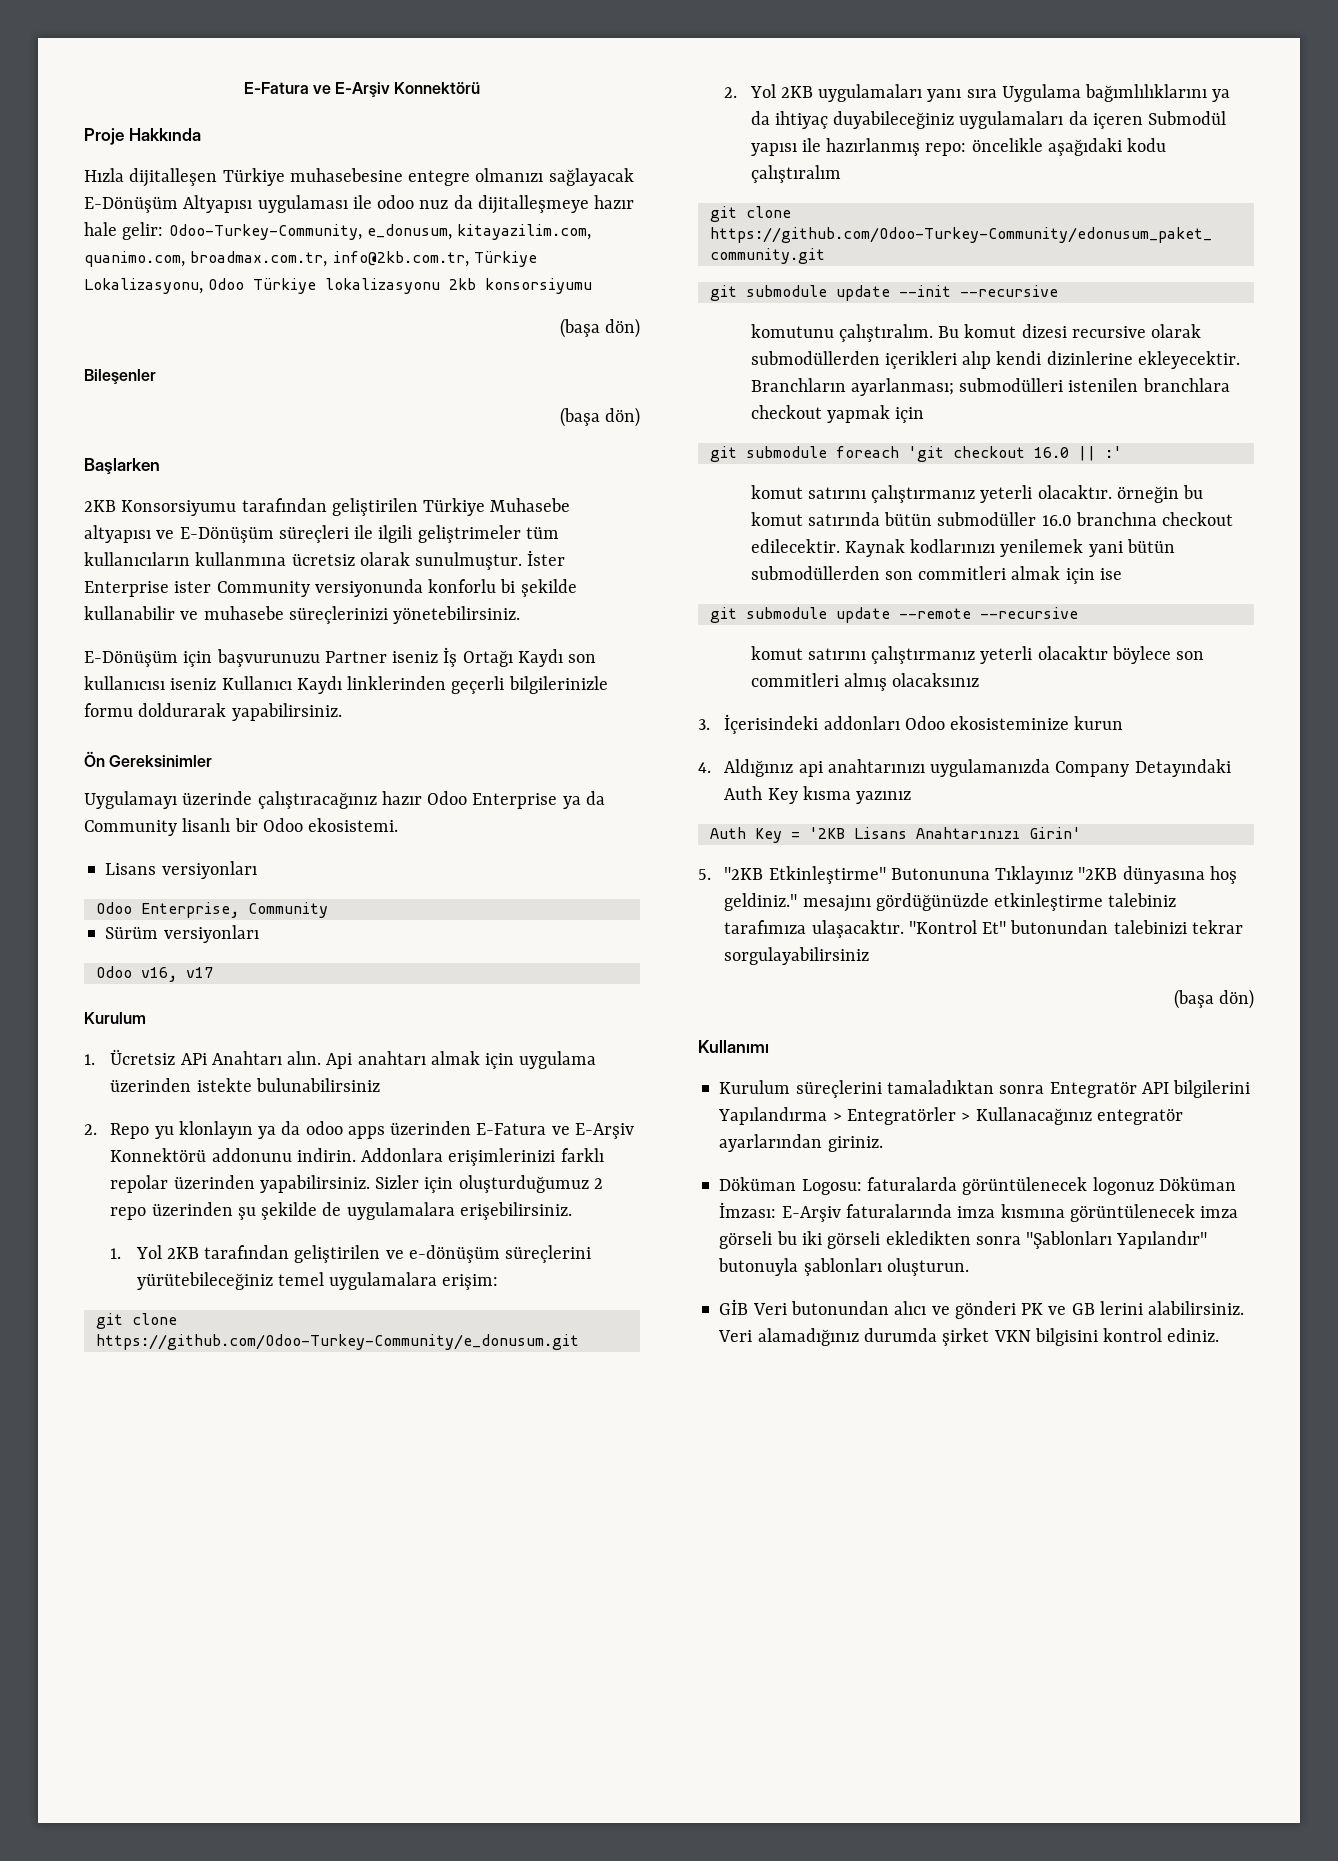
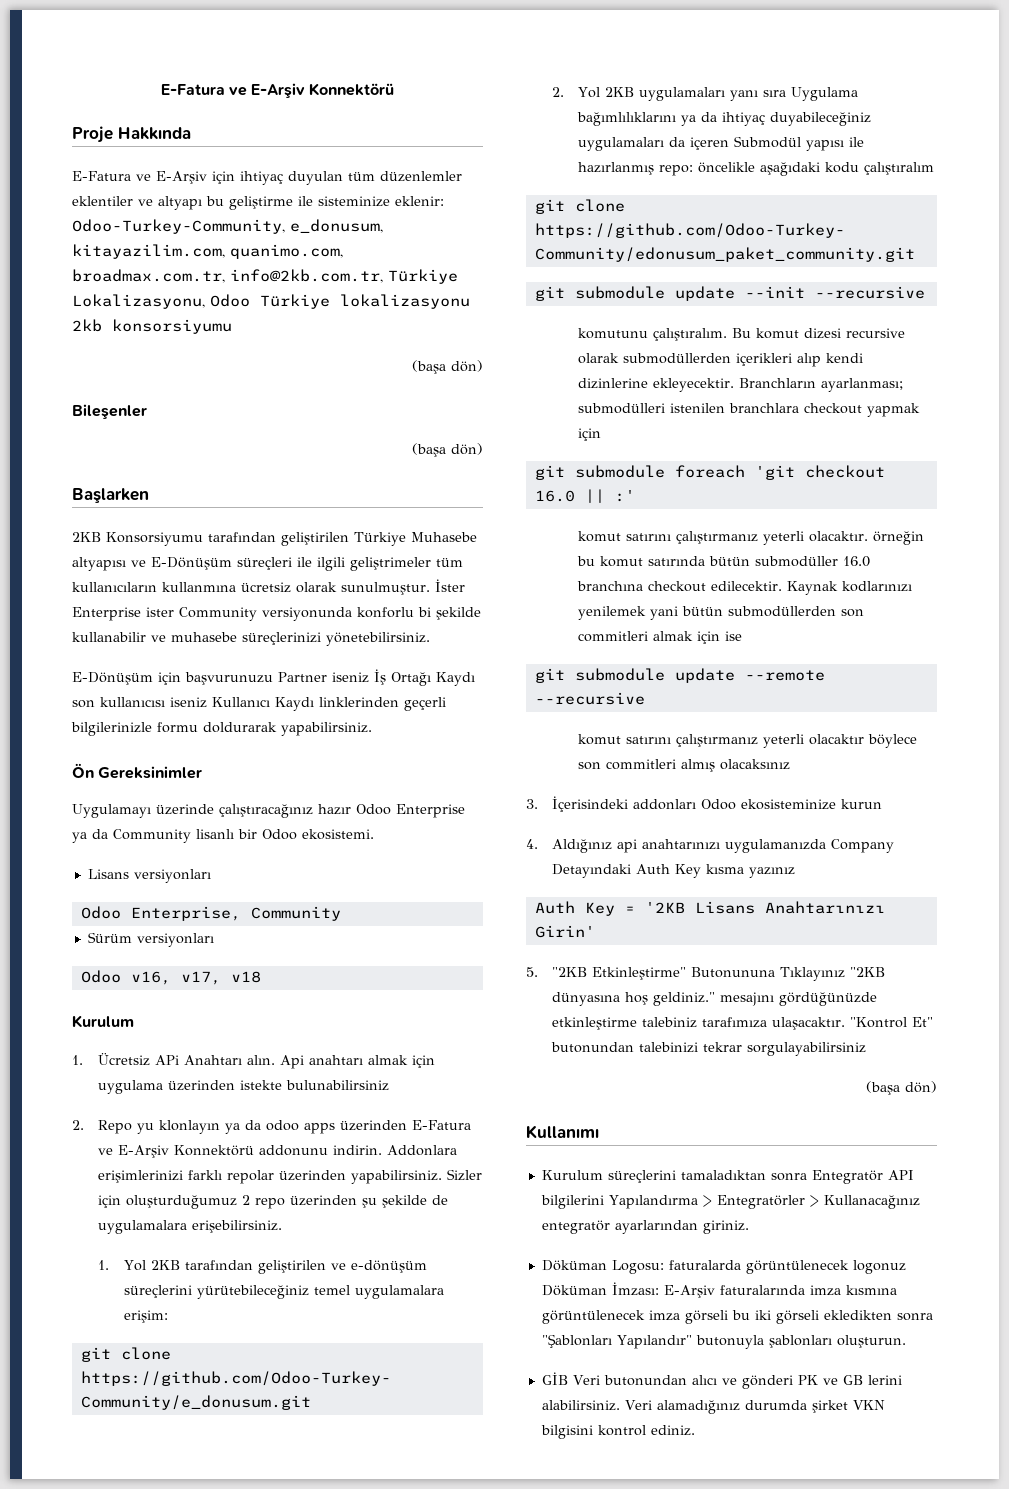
[84,168,634,187] [84,195,635,214] [84,222,164,240] Hızla dijitalleşen Türkiye muhasebesine entegre olmanızı sağlayacak E-Dönüşüm Altyapısı uygulaması ile odoo nuz da dijitalleşmeye hazır hale gelir: -> [72,171,462,185] [72,196,444,210] E-Fatura ve E-Arşiv için ihtiyaç duyulan tüm düzenlemler eklentiler ve altyapı bu geliştirme ile sisteminize eklenir:
[185,967,213,978] v17 -> [180,971,261,985] v17, v18

